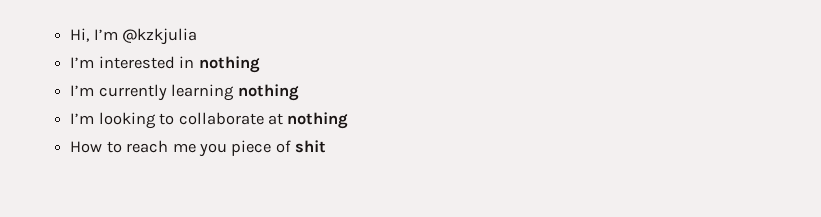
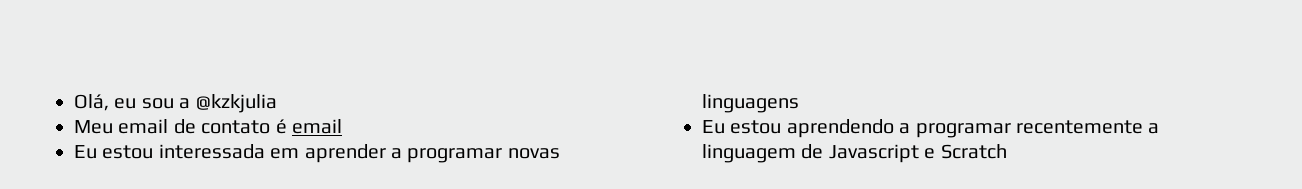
[70,28,198,45] [70,56,260,73] [70,84,299,101] [70,112,349,129] [70,140,327,157] Hi, I’m @kzkjulia // I’m interested in nothing // I’m currently learning nothing // I’m looking to collaborate at nothing // How to reach me you piece of shit -> [74,94,277,113] [74,119,342,134] [74,144,560,163] [702,94,799,113] [702,119,1160,138] [702,144,1007,163] Olá, eu sou a @kzkjulia // Meu email de contato é email // Eu estou interessada em aprender a programar novas linguagens // Eu estou aprendendo a programar recentemente a linguagem de Javascript e Scratch

